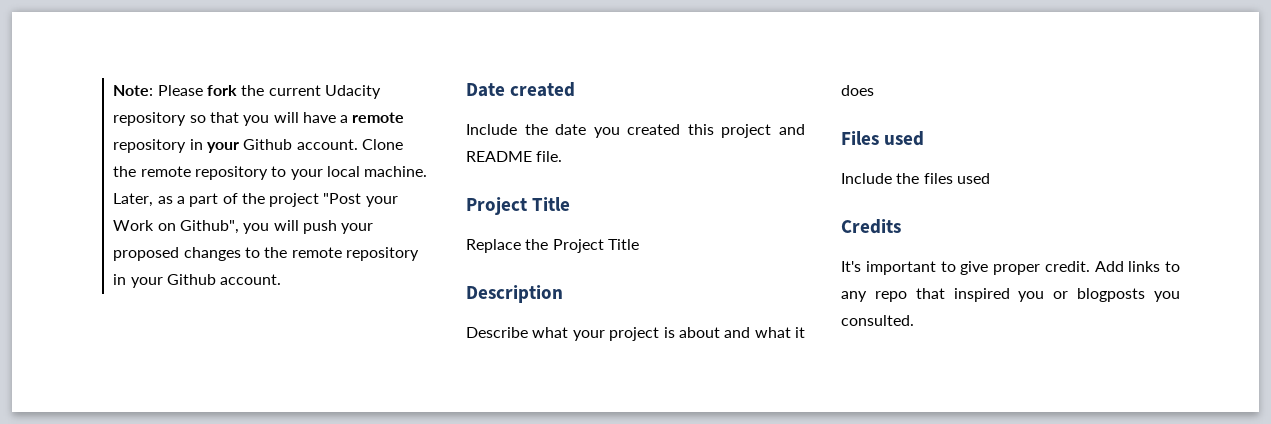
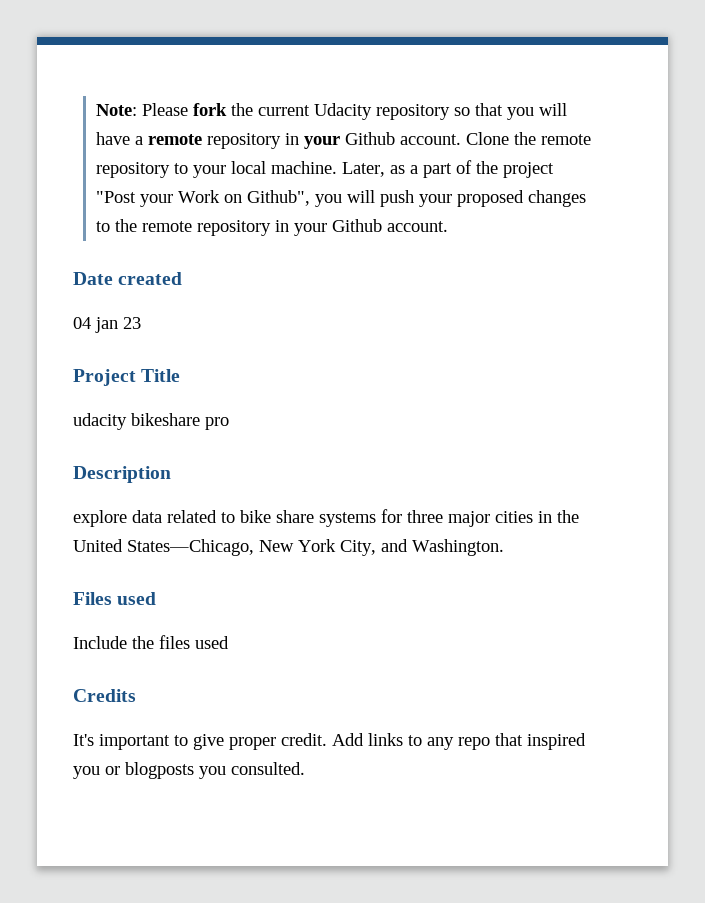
[466,124,805,138] [466,151,563,162] [466,197,571,215] [466,239,639,253] [466,285,563,303] [466,327,805,341] [841,85,874,96] Include the date you created this project and README file. // Project Title // Replace the Project Title // Description // Describe what your project is about and what it does -> [73,317,141,333] [73,369,181,386] [73,413,229,430] [73,466,171,483] [73,509,579,527] [73,539,504,556] 04 jan 23 // Project Title // udacity bikeshare pro // Description // explore data related to bike share systems for three major cities in the United States—Chicago, New York City, and Washington.

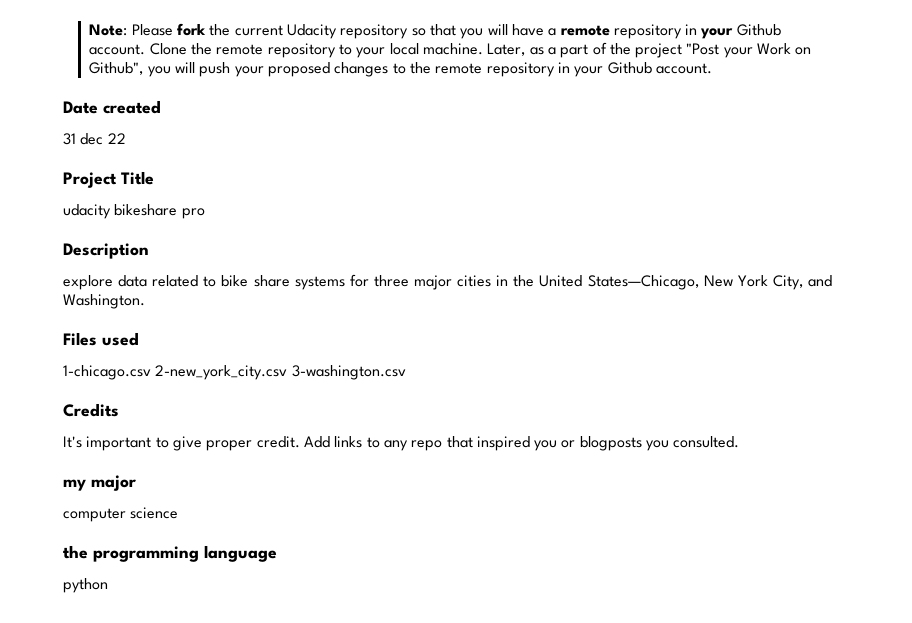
[73,317,141,333] 04 jan 23 -> [63,133,126,145] 31 dec 22
[73,635,229,649] Include the files used -> [63,365,406,380] 1-chicago.csv 2-new_york_city.csv 3-washington.csv
(305, 768) none -> [63,475,136,491] [63,507,179,522] [63,545,277,562] [63,578,108,593] // my major // computer science // the programming language // python

